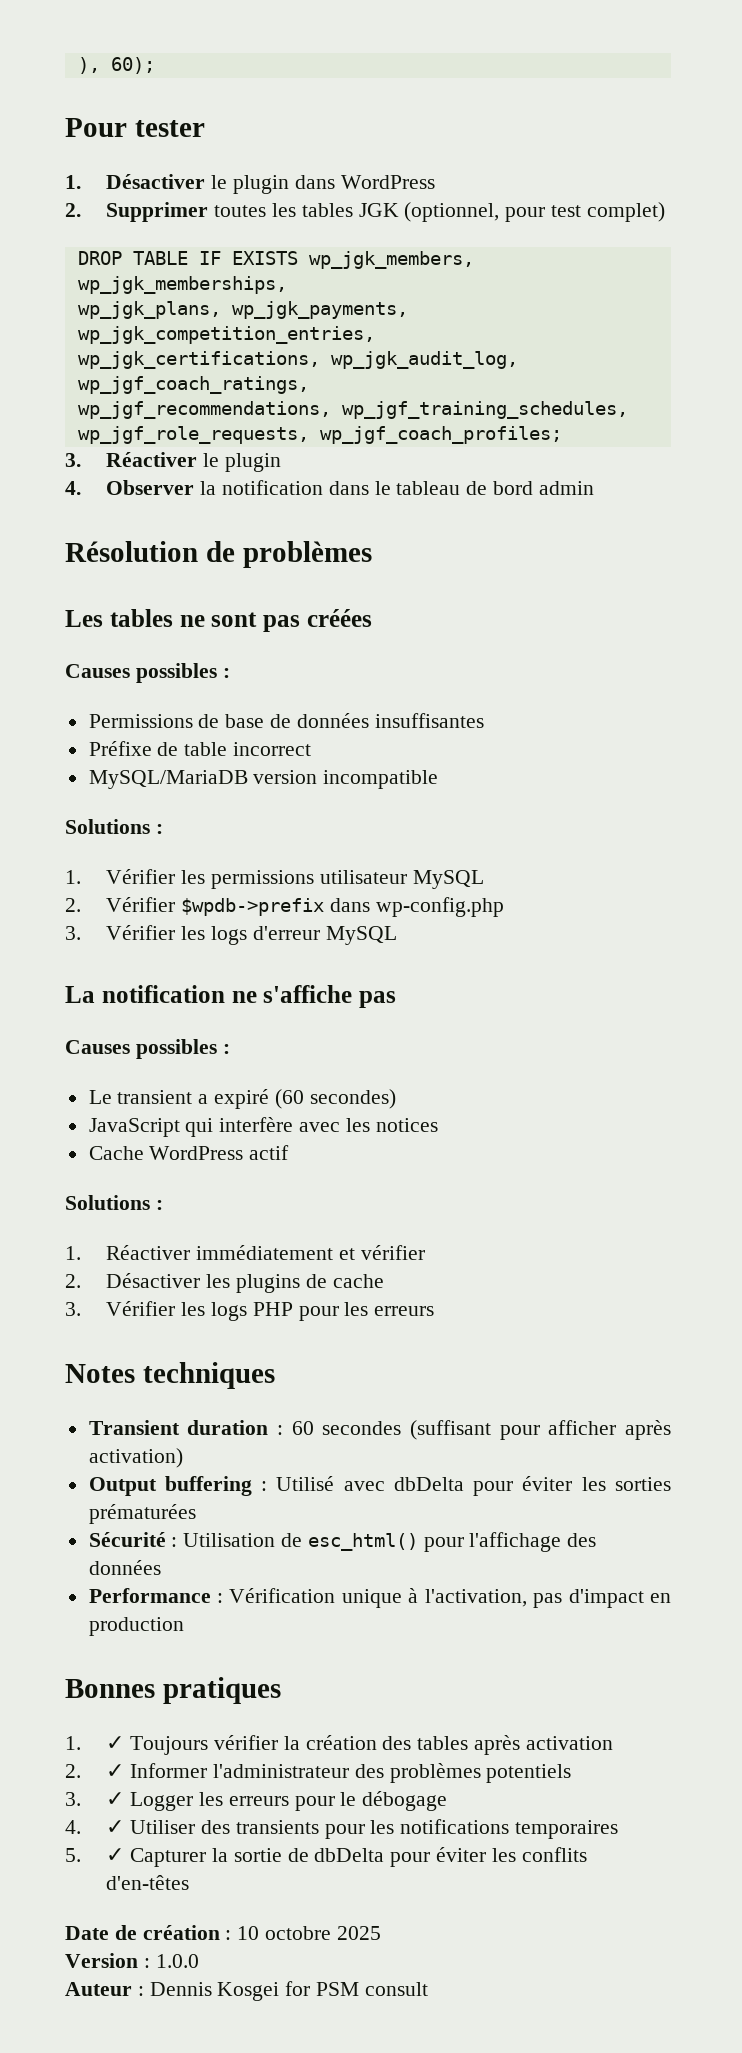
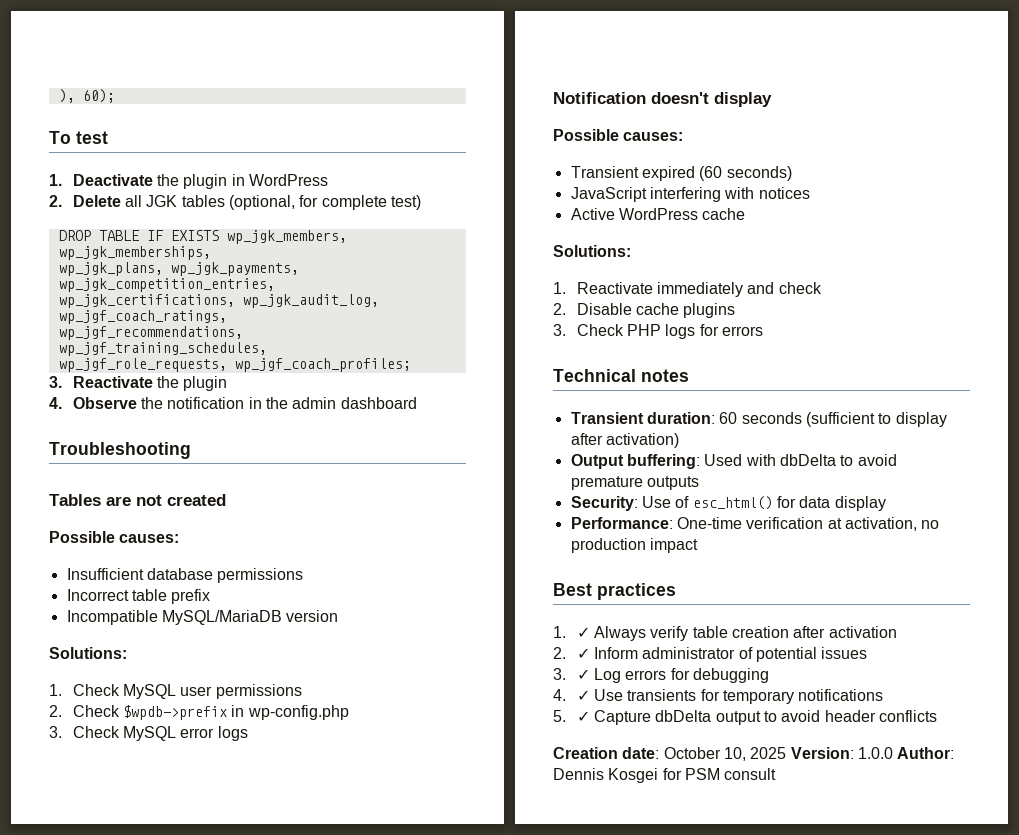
[65,118,205,137] [65,174,435,194] [65,202,665,222] Pour tester // 1. Désactiver le plugin dans WordPress // 2. Supprimer toutes les tables JGK (optionnel, pour test complet) -> [49,131,108,144] [49,174,329,189] [49,195,421,210] To test // 1. Deactivate the plugin in WordPress // 2. Delete all JGK tables (optional, for complete test)
[106,452,220,467] Réactiver le -> [72,376,180,388] Reactivate the
[106,480,594,495] [65,541,372,568] [65,609,372,632] [65,663,230,683] [88,713,484,728] [88,741,312,756] [88,770,439,789] [65,819,163,834] [65,869,484,889] [65,897,371,916] Observer la notification dans le tableau de bord admin // Résolution de problèmes // Les tables ne sont pas créées // Causes possibles : // Permissions de base de données insuffisantes // Préfixe de table incorrect // MySQL/MariaDB version incompatible // Solutions : // 1. Vérifier les permissions utilisateur MySQL // 2. Vérifier $wpdb->prefix dans -> [72,397,417,409] [49,442,191,459] [49,494,226,506] [49,531,180,543] [66,568,304,583] [66,589,211,604] [66,610,339,625] [49,647,127,659] [49,684,302,699] [49,705,245,720] Observe the notification in the admin dashboard // Troubleshooting // Tables are not created // Possible causes: // Insufficient database permissions // Incorrect table prefix // Incompatible MySQL/MariaDB version // Solutions: // 1. Check MySQL user permissions // 2. Check $wpdb->prefix in
[106,925,397,945] [65,985,396,1008] [65,1039,230,1059] [88,1089,396,1109] [88,1117,438,1137] [88,1145,290,1160] [65,1195,163,1210] [65,1245,425,1260] [65,1273,231,1288] Vérifier les logs d'erreur MySQL // La notification ne s'affiche pas // Causes possibles : // Le transient a expiré (60 secondes) // JavaScript qui interfère avec les notices // Cache WordPress actif // Solutions : // 1. Réactiver immédiatement et vérifier // 2. Désactiver les -> [72,726,248,741] [553,92,772,107] [553,129,684,141] [570,166,792,181] [570,187,810,202] [570,208,746,220] [553,245,631,257] [553,282,822,297] [553,303,680,315] Check MySQL error logs // Notification doesn't display // Possible causes: // Transient expired (60 seconds) // JavaScript interfering with notices // Active WordPress cache // Solutions: // 1. Reactivate immediately and check // 2. Disable cache
[305,1274,384,1288] [65,1301,435,1321] [65,1362,275,1389] [88,1420,671,1440] [88,1448,183,1468] [88,1476,671,1496] [88,1504,196,1524] [88,1532,597,1552] [88,1560,161,1575] [88,1588,671,1608] [88,1617,184,1636] [65,1677,281,1704] [65,1735,613,1755] [65,1763,572,1783] [65,1791,448,1811] [65,1820,395,1839] de cache // 3. Vérifier les logs PHP pour les erreurs // Notes techniques // Transient duration : 60 secondes (suffisant pour afficher après activation) // Output buffering : Utilisé avec dbDelta pour éviter les sorties prématurées // Sécurité : Utilisation de esc_html() pour l'affichage des données // Performance : Vérification unique à l'activation, pas d'impact en production // Bonnes pratiques // 1. ✓ Toujours vérifier la création des tables après activation // 2. ✓ Informer l'administrateur des problèmes potentiels // 3. ✓ Logger les erreurs pour le débogage // 4. ✓ Utiliser des transients pour les -> [553,324,764,339] [553,369,689,382] [570,412,947,427] [570,433,679,448] [570,454,897,469] [570,476,699,490] [570,496,886,511] [570,517,940,531] [570,538,698,553] [553,583,676,600] [553,626,897,641] [553,647,868,662] [553,668,770,683] [553,689,795,704] // 3. Check PHP logs for errors // Technical notes // Transient duration: 60 seconds (sufficient to display after activation) // Output buffering: Used with dbDelta to avoid premature outputs // Security: Use of esc_html() for data display // Performance: One-time verification at activation, no production impact // Best practices // 1. ✓ Always verify table creation after activation // 2. ✓ Inform administrator of potential issues // 3. ✓ Log errors for debugging // 4. ✓ Use transients for temporary
[515,1820,619,1839] temporaires -> (884, 695) none
[130,1847,587,1867] [106,1875,190,1890] [65,1925,332,1940] Capturer la sortie de dbDelta pour éviter les conflits d'en-têtes // Date de création : 10 octobre -> [594,710,937,725] [553,747,746,761] Capture dbDelta output to avoid header conflicts // Creation date: October 10,
[65,1953,150,1968] // Version : -> [790,747,854,759] Version:
[65,1982,144,1996] // Auteur : -> [897,747,955,759] Author:

